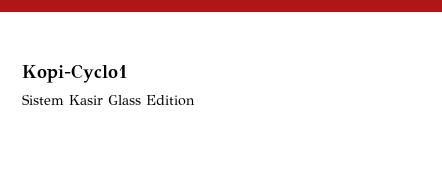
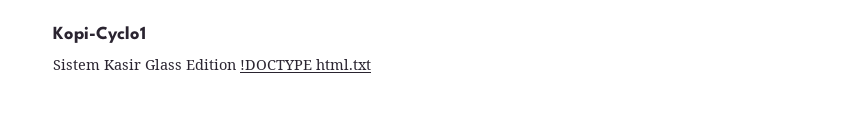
(195, 100) none -> [240,59,371,70] !DOCTYPE html.txt

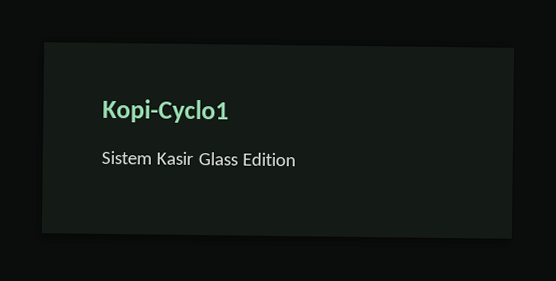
[240,59,371,70] !DOCTYPE html.txt -> (296, 159) none

